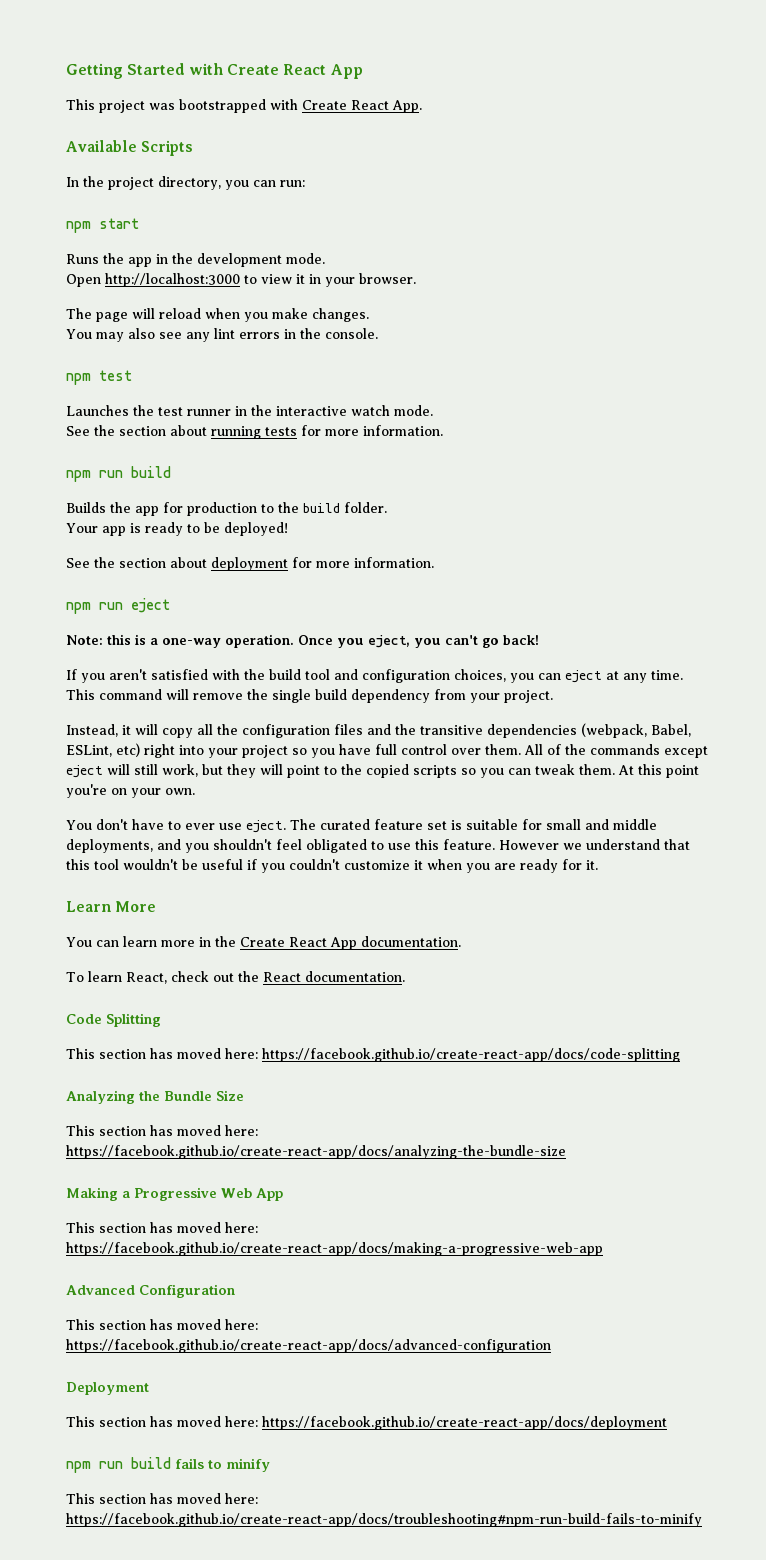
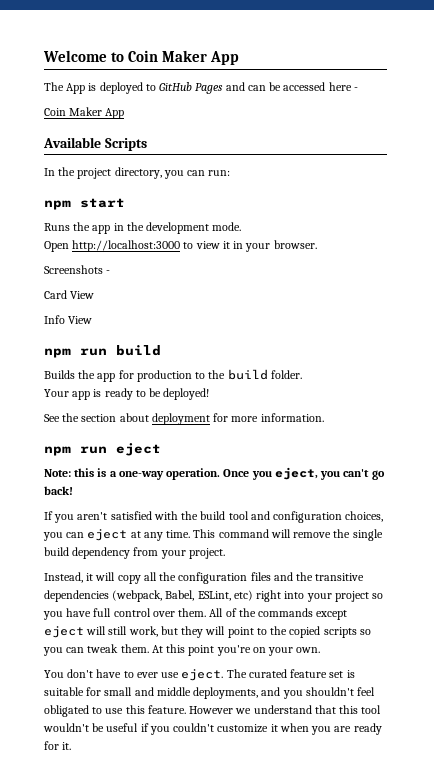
[66,63,363,79] [66,99,422,113] Getting Started with Create React App // This project was bootstrapped with Create React App. -> [43,50,240,65] [44,82,358,94] [44,107,125,119] Welcome to Coin Maker App // The App is deployed to GitHub Pages and can be accessed here - // Coin Maker App
[66,308,369,322] [66,328,378,342] [66,370,132,385] [66,405,433,416] [66,425,443,439] The page will reload when you make changes. // You may also see any lint errors in the console. // npm test // Launches the test runner in the interactive watch mode. // See the section about running tests for more information. -> [44,265,111,274] [44,290,95,299] [44,315,93,324] Screenshots - // Card View // Info View
[66,901,157,912] [66,936,461,950] [66,971,405,984] [66,1013,161,1027] [66,1048,680,1062] [66,1090,244,1104] [66,1125,258,1136] [66,1145,566,1159] [66,1187,283,1201] [66,1222,258,1233] [66,1242,603,1256] [66,1284,235,1298] [66,1319,258,1330] [66,1339,551,1353] [66,1382,149,1395] [66,1416,667,1430] [66,1457,270,1473] [66,1493,258,1504] [66,1513,702,1527] // Learn More // You can learn more in the Create React App documentation. // To learn React, check out the React documentation. // Code Splitting // This section has moved here: https://facebook.github.io/create-react-app/docs/code-splitting // Analyzing the Bundle Size // This section has moved here: https://facebook.github.io/create-react-app/docs/analyzing-the-bundle-size // Making a Progressive Web App // This section has moved here: https://facebook.github.io/create-react-app/docs/making-a-progressive-web-app // Advanced Configuration // This section has moved here: https://facebook.github.io/create-react-app/docs/advanced-configuration // Deployment // This section has moved here: https://facebook.github.io/create-react-app/docs/deployment // npm run build fails to minify // This section has moved here: https://facebook.github.io/create-react-app/docs/troubleshooting#npm-run-build-fails-to-minify -> (72, 746) none

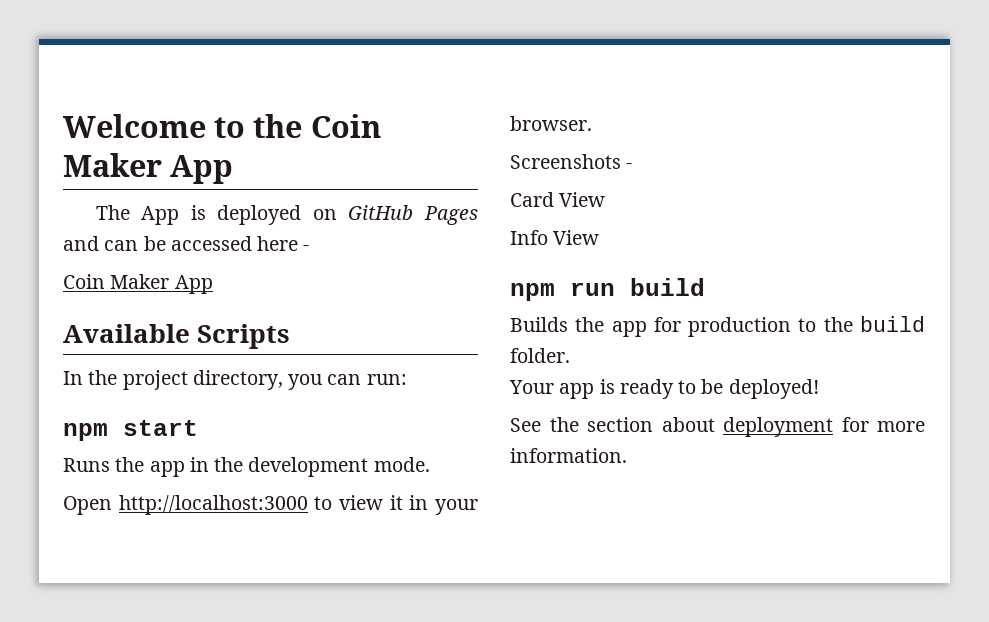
(125, 57) none -> [253,114,303,138] the
[145,84,156,91] to -> [312,209,337,220] on
[44,443,161,456] [44,467,385,480] [44,486,73,495] [44,511,384,523] [43,529,383,541] [44,547,225,559] [44,572,365,584] [44,590,384,602] [43,608,348,620] [44,626,371,638] [43,644,321,656] [44,669,355,681] [44,687,376,699] [44,705,382,717] [43,723,382,735] [44,741,72,750] // npm run eject // Note: this is a one-way operation. Once you eject, you can't go back! // If you aren't satisfied with the build tool and configuration choices, you can eject at any time. This command will remove the single build dependency from your project. // Instead, it will copy all the configuration files and the transitive dependencies (webpack, Babel, ESLint, etc) right into your project so you have full control over them. All of the commands except eject will still work, but they will point to the copied scripts so you can tweak them. At this point you're on your own. // You don't have to ever use eject. The curated feature set is suitable for small and middle deployments, and you shouldn't feel obligated to use this feature. However we understand that this tool wouldn't be useful if you couldn't customize it when you are ready for it. -> (627, 455) none

